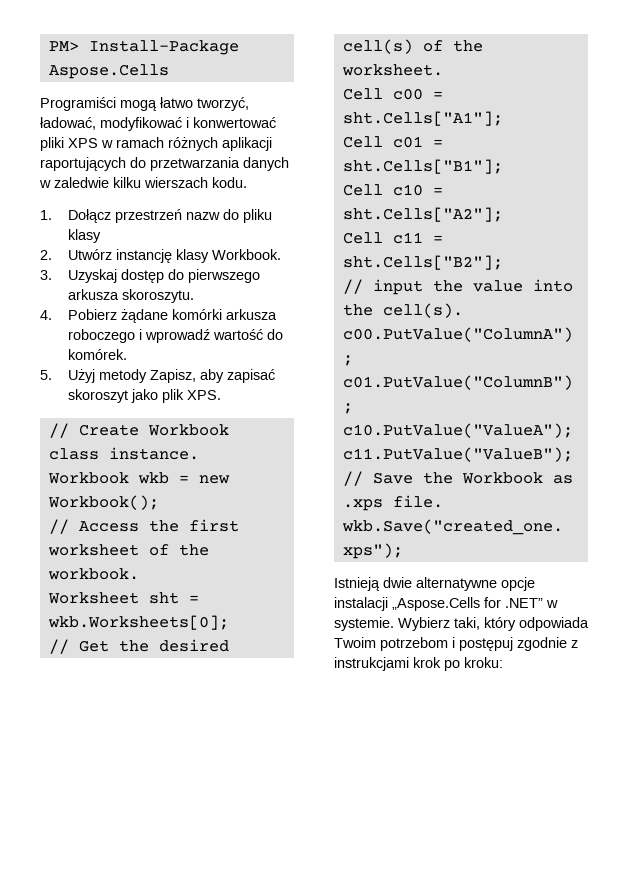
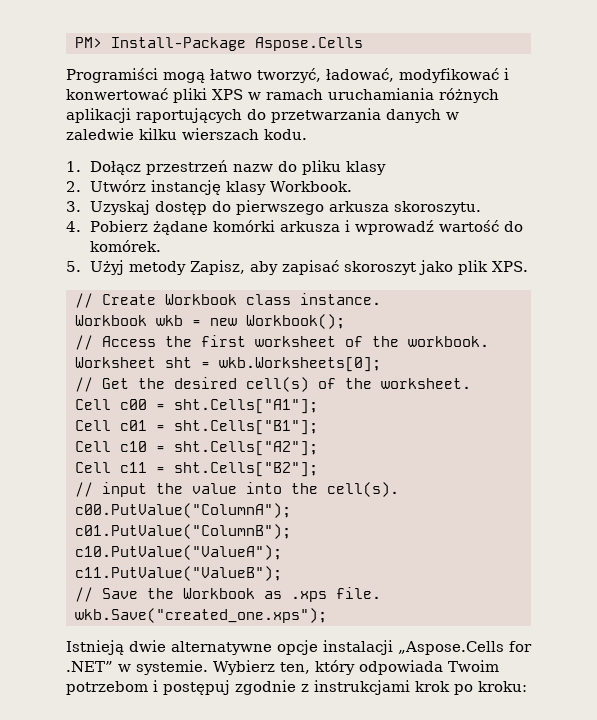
(164, 142) none -> [328,88,434,100] uruchamiania
[68,329,136,343] roboczego -> (341, 226) none
[454,617,480,630] taki, -> [280,662,310,674] ten,

